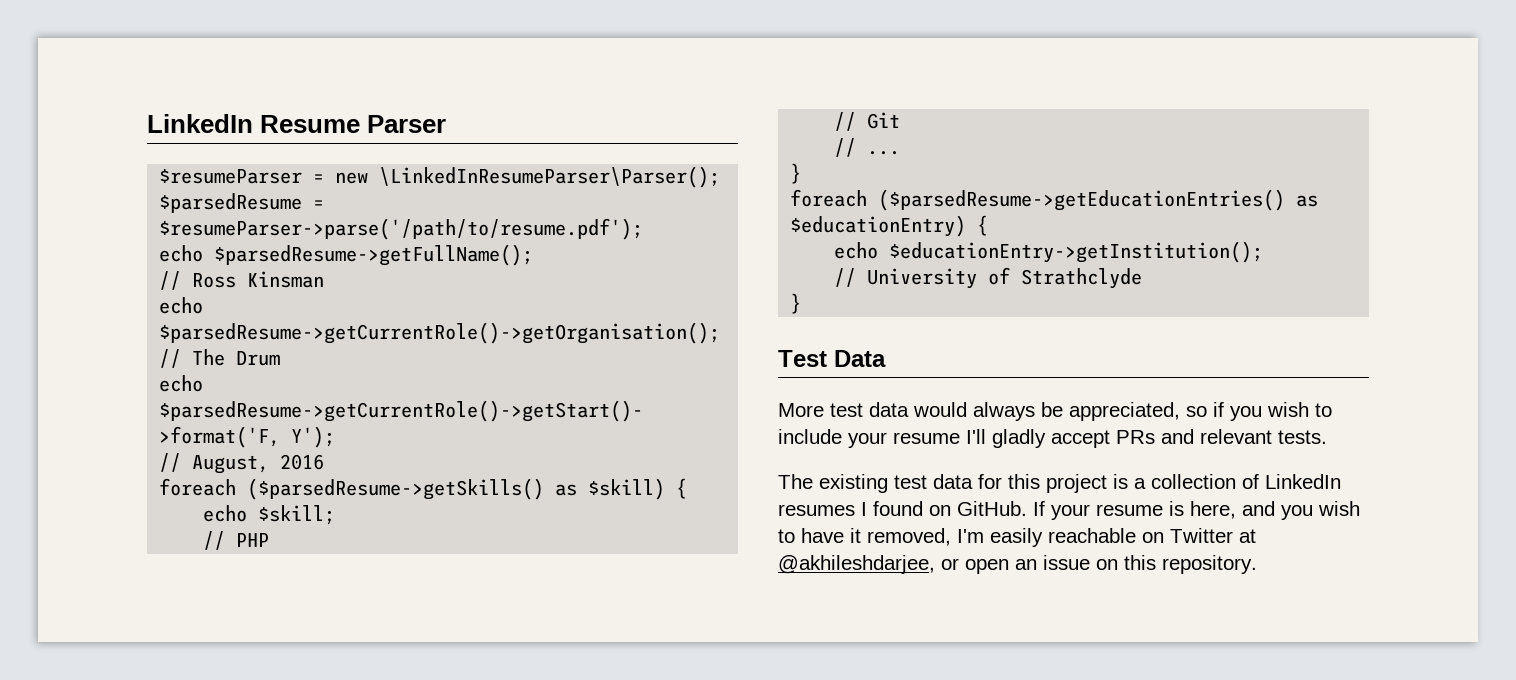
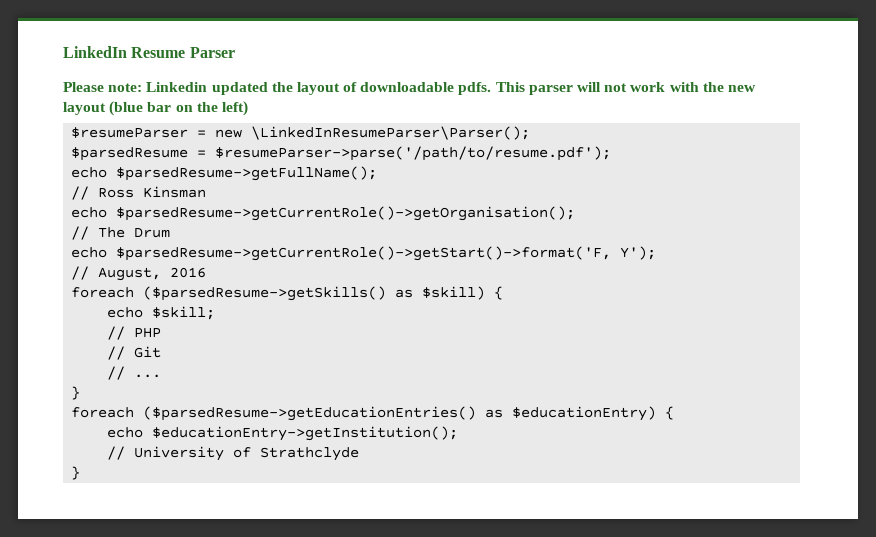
(447, 124) none -> [63,82,756,95] [63,101,248,116] // Please note: Linkedin updated the layout of downloadable pdfs. This parser will not work with the new layout (blue bar on the left)
[778,350,886,367] [778,402,1332,421] [778,429,1327,448] [778,474,1341,493] [778,501,1360,520] [778,528,1256,547] [778,555,1257,574] // Test Data // More test data would always be appreciated, so if you wish to include your resume I'll gladly accept PRs and relevant tests. // The existing test data for this project is a collection of LinkedIn resumes I found on GitHub. If your resume is here, and you wish to have it removed, I'm easily reachable on Twitter at @akhileshdarjee, or open an issue on this repository. -> (81, 473) none

